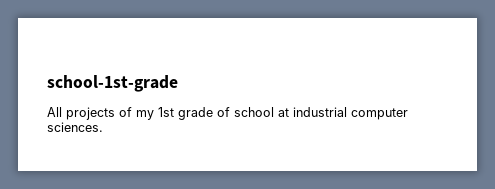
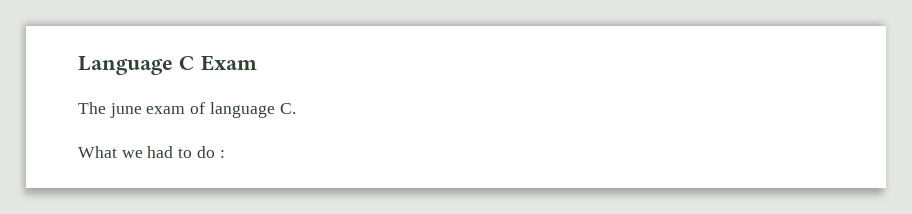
[47,75,178,92] [47,107,408,120] [47,122,103,132] school-1st-grade // All projects of my 1st grade of school at industrial computer sciences. -> [78,55,257,75] [78,102,296,118] [78,146,225,158] Language C Exam // The june exam of language C. // What we had to do :

